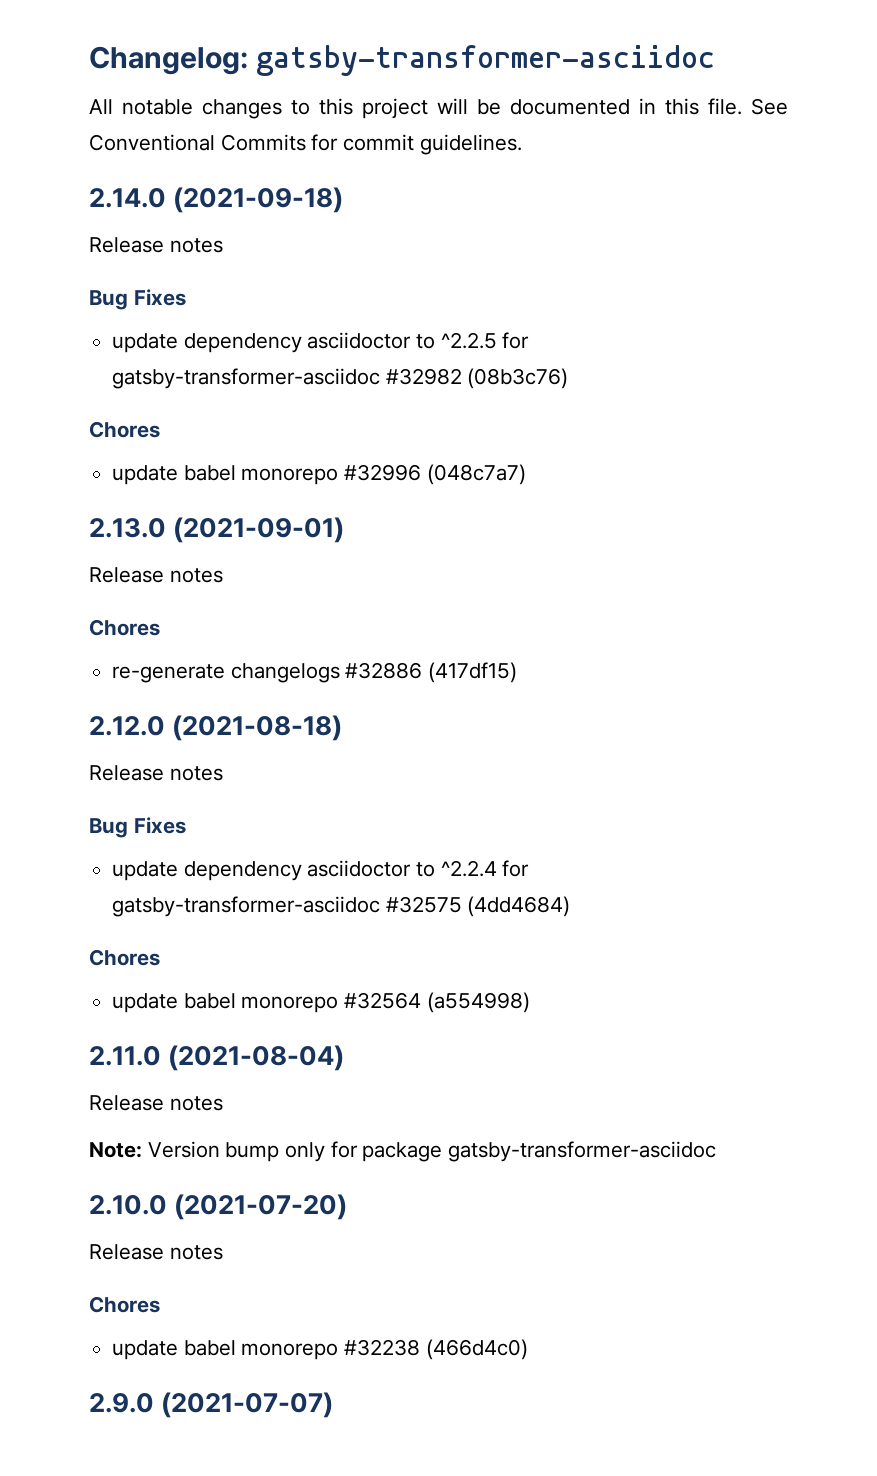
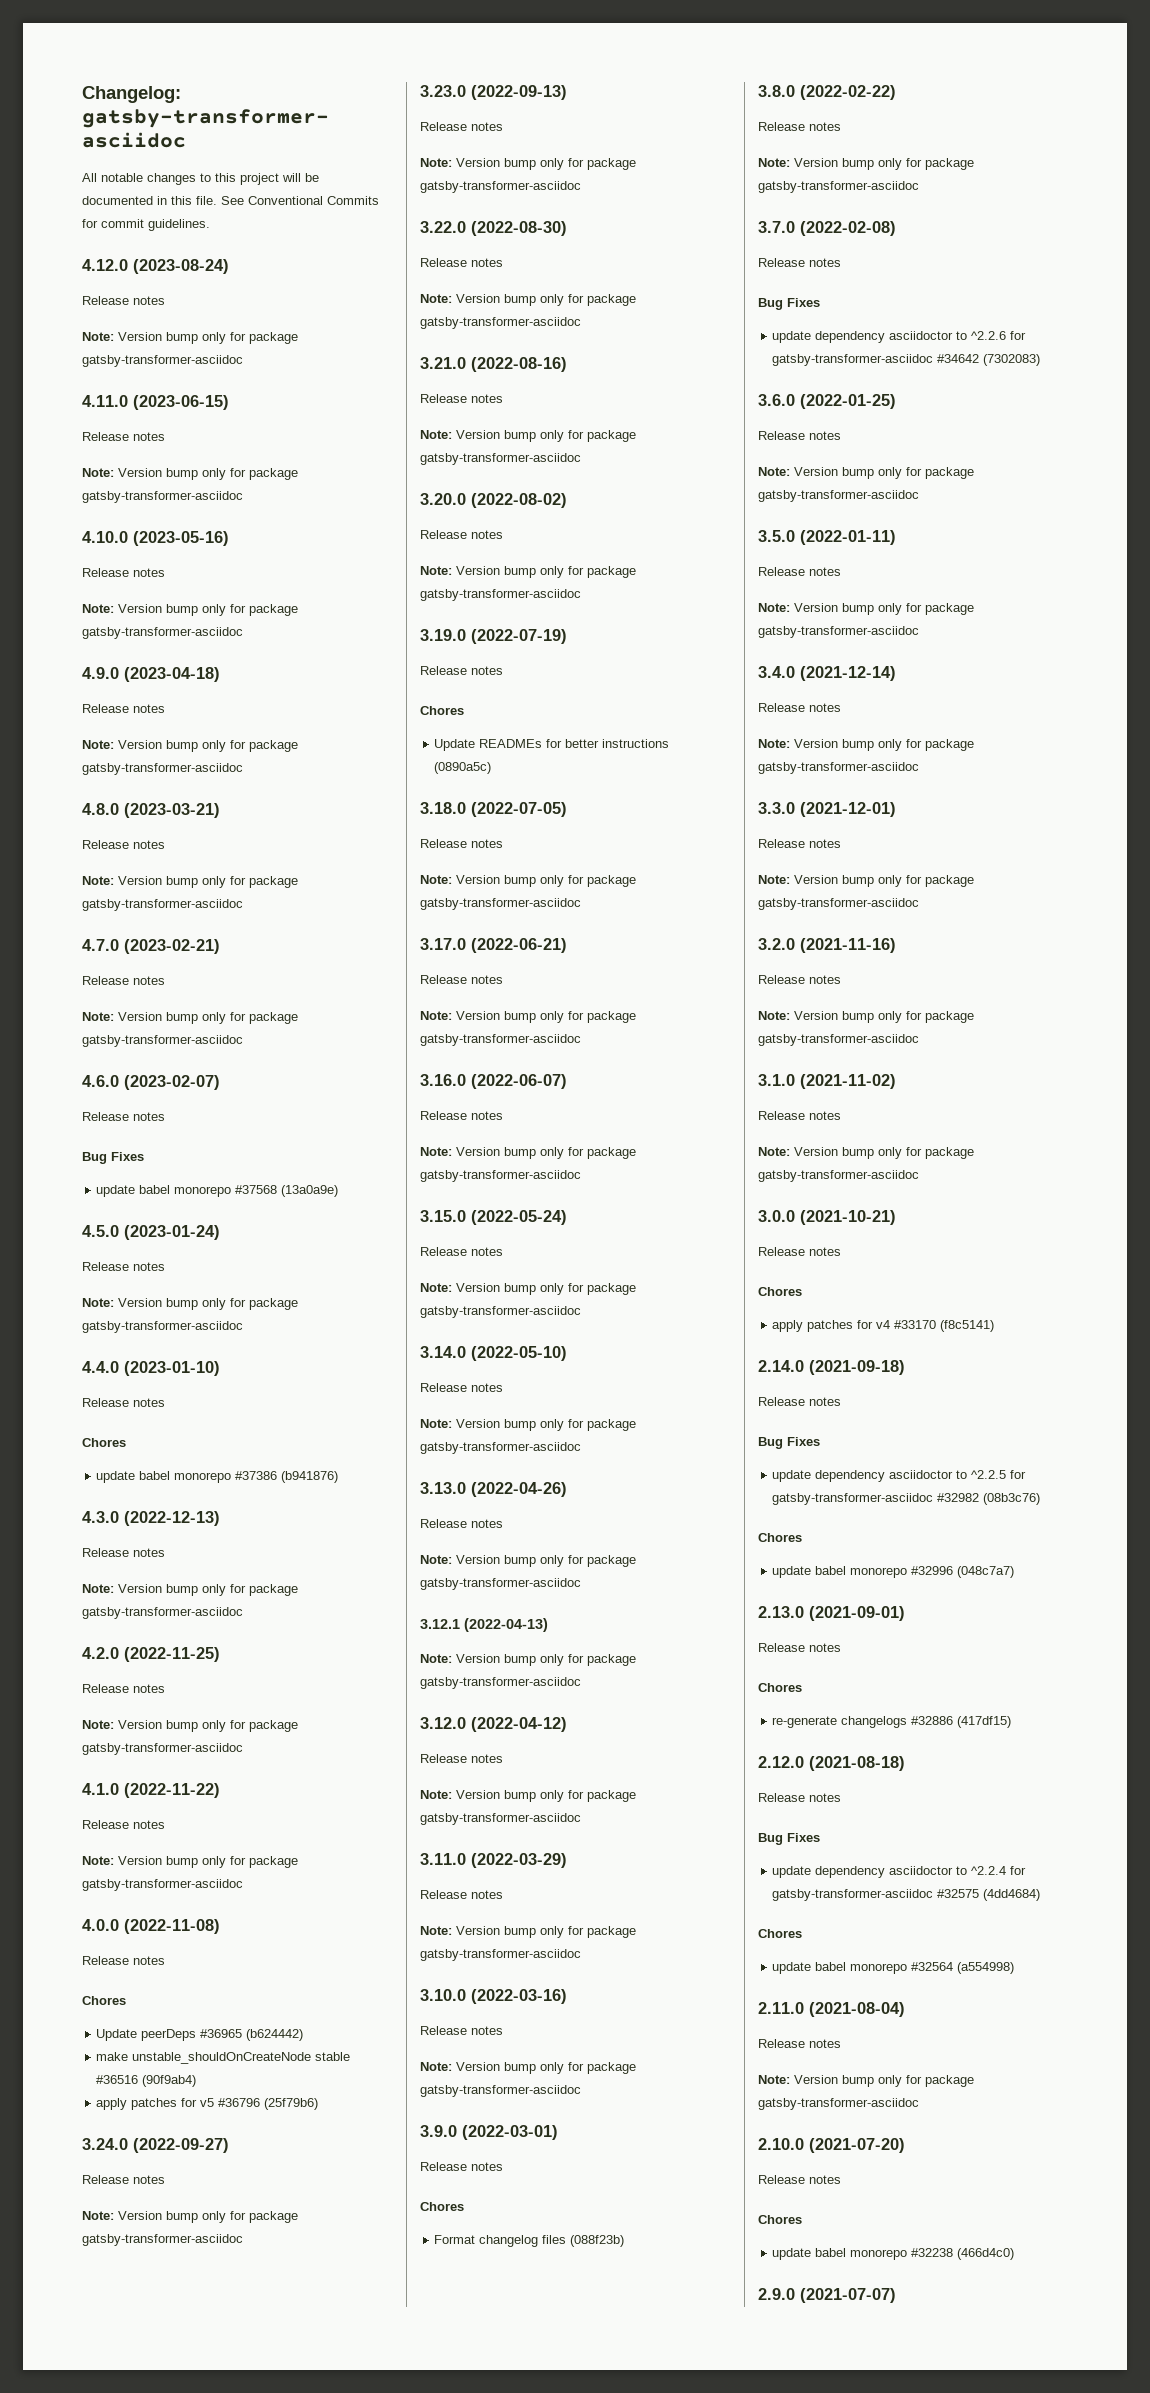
(522, 144) none -> [82,259,229,274] [82,296,165,305] [82,332,298,344] [82,355,243,367] [82,395,229,410] [82,432,165,441] [82,468,298,480] [82,491,243,503] [82,531,229,546] [82,568,165,577] [82,604,298,616] [82,627,243,639] [82,667,220,682] [82,704,165,713] [82,740,298,752] [82,763,243,775] [82,803,220,818] [82,840,165,849] [82,876,298,888] [82,899,243,911] [82,939,220,954] [82,976,165,985] [82,1012,298,1024] [82,1035,243,1047] [82,1075,220,1090] [82,1112,165,1121] [82,1152,144,1164] [96,1185,339,1197] [82,1225,220,1240] [82,1262,165,1271] [82,1298,298,1310] [82,1321,243,1333] [82,1361,220,1376] [82,1398,165,1407] [82,1438,126,1447] [96,1471,339,1483] [82,1511,220,1526] [82,1548,165,1557] [82,1584,298,1596] [82,1607,243,1619] [82,1647,220,1662] [82,1684,165,1693] [82,1720,298,1732] [82,1743,243,1755] [82,1783,220,1798] [82,1820,165,1829] [82,1856,298,1868] [82,1879,243,1891] [82,1919,220,1934] [82,1956,165,1965] [82,1996,126,2005] [96,2029,304,2041] [96,2052,351,2064] [96,2075,197,2087] [96,2098,319,2110] [82,2138,229,2153] [82,2175,165,2184] [82,2211,298,2223] [82,2234,243,2246] [420,85,567,100] [420,122,503,131] [420,158,636,170] [420,181,581,193] [420,221,567,236] [420,258,503,267] [420,294,636,306] [420,317,581,329] [420,357,567,372] [420,394,503,403] [420,430,636,442] [420,453,581,465] [420,493,567,508] [420,530,503,539] [420,566,636,578] [420,589,581,601] [420,629,567,644] [420,666,503,675] [420,706,464,715] [434,739,670,751] [434,762,492,774] [420,802,567,817] [420,839,503,848] [420,875,636,887] [420,898,581,910] [420,938,567,953] [420,975,503,984] [420,1011,636,1023] [420,1034,581,1046] [420,1074,567,1089] [420,1111,503,1120] [420,1147,636,1159] [420,1170,581,1182] [420,1210,567,1225] [420,1247,503,1256] [420,1283,636,1295] [420,1306,581,1318] [420,1346,567,1361] [420,1383,503,1392] [420,1419,636,1431] [420,1442,581,1454] [420,1482,567,1497] [420,1519,503,1528] [420,1555,636,1567] [420,1578,581,1590] [420,1618,548,1632] [420,1654,636,1666] [420,1677,581,1689] [420,1717,567,1732] [420,1754,503,1763] [420,1790,636,1802] [420,1813,581,1825] [420,1853,567,1868] [420,1890,503,1899] [420,1926,636,1938] [420,1949,581,1961] [420,1989,567,2004] [420,2026,503,2035] [420,2062,636,2074] [420,2085,581,2097] [420,2125,558,2140] [420,2162,503,2171] [420,2202,464,2211] [434,2235,625,2247] [758,85,896,100] [758,122,841,131] [758,158,974,170] [758,181,919,193] [758,221,896,236] [758,258,841,267] [758,298,820,310] [772,331,1027,343] [772,354,1041,366] [758,394,896,409] [758,431,841,440] [758,467,974,479] [758,490,919,502] [758,530,896,545] [758,567,841,576] [758,603,974,615] [758,626,919,638] [758,666,896,681] [758,703,841,712] [758,739,974,751] [758,762,919,774] [758,802,896,817] [758,839,841,848] [758,875,974,887] [758,898,919,910] [758,938,896,953] [758,975,841,984] [758,1011,974,1023] [758,1034,919,1046] [758,1074,896,1089] [758,1111,841,1120] [758,1147,974,1159] [758,1170,919,1182] [758,1210,896,1225] [758,1247,841,1256] [758,1287,802,1296] [772,1320,995,1332] // 4.12.0 (2023-08-24) // Release notes // Note: Version bump only for package gatsby-transformer-asciidoc // 4.11.0 (2023-06-15) // Release notes // Note: Version bump only for package gatsby-transformer-asciidoc // 4.10.0 (2023-05-16) // Release notes // Note: Version bump only for package gatsby-transformer-asciidoc // 4.9.0 (2023-04-18) // Release notes // Note: Version bump only for package gatsby-transformer-asciidoc // 4.8.0 (2023-03-21) // Release notes // Note: Version bump only for package gatsby-transformer-asciidoc // 4.7.0 (2023-02-21) // Release notes // Note: Version bump only for package gatsby-transformer-asciidoc // 4.6.0 (2023-02-07) // Release notes // Bug Fixes // update babel monorepo #37568 (13a0a9e) // 4.5.0 (2023-01-24) // Release notes // Note: Version bump only for package gatsby-transformer-asciidoc // 4.4.0 (2023-01-10) // Release notes // Chores // update babel monorepo #37386 (b941876) // 4.3.0 (2022-12-13) // Release notes // Note: Version bump only for package gatsby-transformer-asciidoc // 4.2.0 (2022-11-25) // Release notes // Note: Version bump only for package gatsby-transformer-asciidoc // 4.1.0 (2022-11-22) // Release notes // Note: Version bump only for package gatsby-transformer-asciidoc // 4.0.0 (2022-11-08) // Release notes // Chores // Update peerDeps #36965 (b624442) // make unstable_shouldOnCreateNode stable #36516 (90f9ab4) // apply patches for v5 #36796 (25f79b6) // 3.24.0 (2022-09-27) // Release notes // Note: Version bump only for package gatsby-transformer-asciidoc // 3.23.0 (2022-09-13) // Release notes // Note: Version bump only for package gatsby-transformer-asciidoc // 3.22.0 (2022-08-30) // Release notes // Note: Version bump only for package gatsby-transformer-asciidoc // 3.21.0 (2022-08-16) // Release notes // Note: Version bump only for package gatsby-transformer-asciidoc // 3.20.0 (2022-08-02) // Release notes // Note: Version bump only for package gatsby-transformer-asciidoc // 3.19.0 (2022-07-19) // Release notes // Chores // Update READMEs for better instructions (0890a5c) // 3.18.0 (2022-07-05) // Release notes // Note: Version bump only for package gatsby-transformer-asciidoc // 3.17.0 (2022-06-21) // Release notes // Note: Version bump only for package gatsby-transformer-asciidoc // 3.16.0 (2022-06-07) // Release notes // Note: Version bump only for package gatsby-transformer-asciidoc // 3.15.0 (2022-05-24) // Release notes // Note: Version bump only for package gatsby-transformer-asciidoc // 3.14.0 (2022-05-10) // Release notes // Note: Version bump only for package gatsby-transformer-asciidoc // 3.13.0 (2022-04-26) // Release notes // Note: Version bump only for package gatsby-transformer-asciidoc // 3.12.1 (2022-04-13) // Note: Version bump only for package gatsby-transformer-asciidoc // 3.12.0 (2022-04-12) // Release notes // Note: Version bump only for package gatsby-transformer-asciidoc // 3.11.0 (2022-03-29) // Release notes // Note: Version bump only for package gatsby-transformer-asciidoc // 3.10.0 (2022-03-16) // Release notes // Note: Version bump only for package gatsby-transformer-asciidoc // 3.9.0 (2022-03-01) // Release notes // Chores // Format changelog files (088f23b) // 3.8.0 (2022-02-22) // Release notes // Note: Version bump only for package gatsby-transformer-asciidoc // 3.7.0 (2022-02-08) // Release notes // Bug Fixes // update dependency asciidoctor to ^2.2.6 for gatsby-transformer-asciidoc #34642 (7302083) // 3.6.0 (2022-01-25) // Release notes // Note: Version bump only for package gatsby-transformer-asciidoc // 3.5.0 (2022-01-11) // Release notes // Note: Version bump only for package gatsby-transformer-asciidoc // 3.4.0 (2021-12-14) // Release notes // Note: Version bump only for package gatsby-transformer-asciidoc // 3.3.0 (2021-12-01) // Release notes // Note: Version bump only for package gatsby-transformer-asciidoc // 3.2.0 (2021-11-16) // Release notes // Note: Version bump only for package gatsby-transformer-asciidoc // 3.1.0 (2021-11-02) // Release notes // Note: Version bump only for package gatsby-transformer-asciidoc // 3.0.0 (2021-10-21) // Release notes // Chores // apply patches for v4 #33170 (f8c5141)

